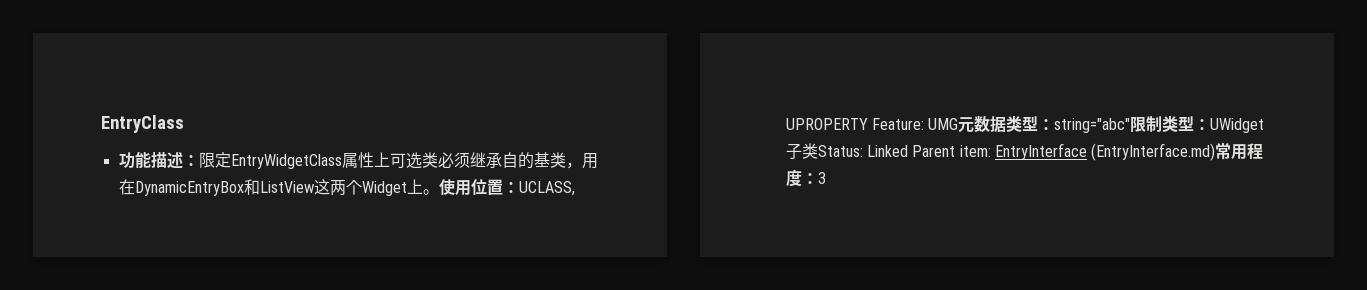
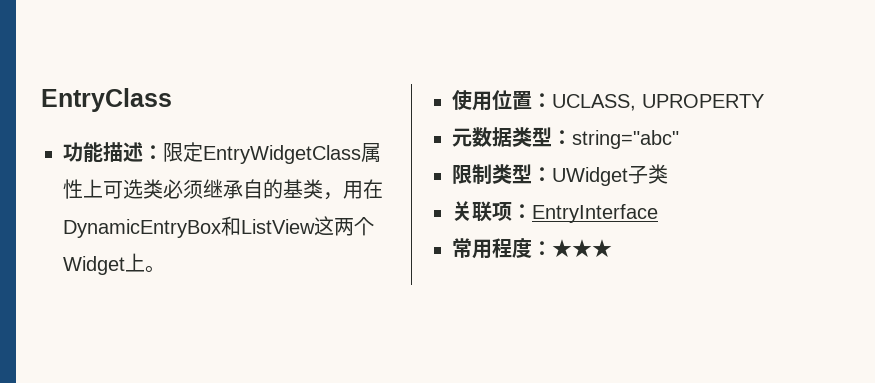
(439, 192) none -> (165, 269) //
[871,118,959,130] Feature: UMG -> (764, 101) //
(1131, 125) none -> (679, 139) //
[817,145,991,157] Status: Linked Parent item: -> [452,201,532,222] // 关联项：
[1091,143,1216,161] (EntryInterface.md) -> (658, 213) //
[817,172,826,184] 3 -> [552,239,612,257] ★★★

